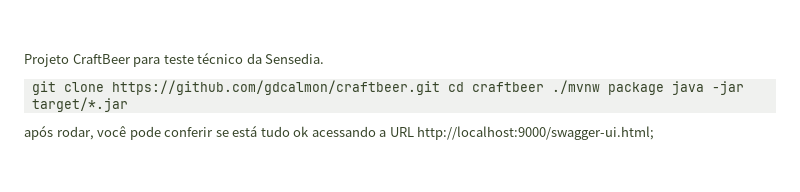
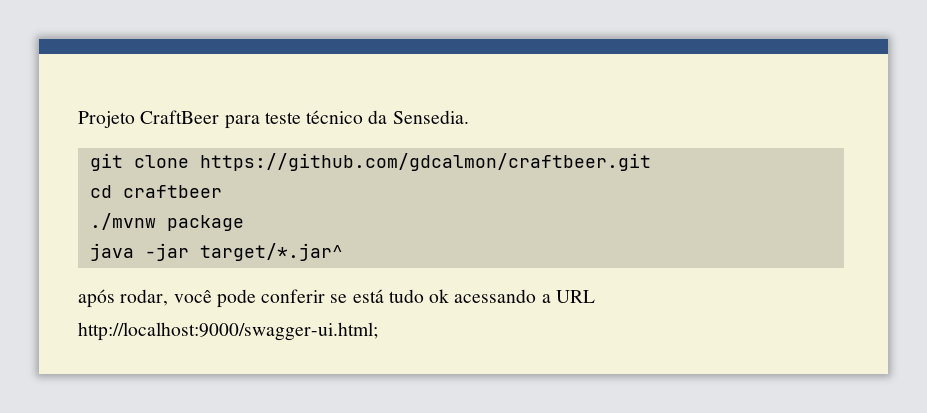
(440, 87) none -> (651, 162) //
(544, 87) none -> (222, 191) //
(664, 88) none -> (244, 223) //
[31,97,128,112] target/*.jar -> [199,243,343,261] target/*.jar^

